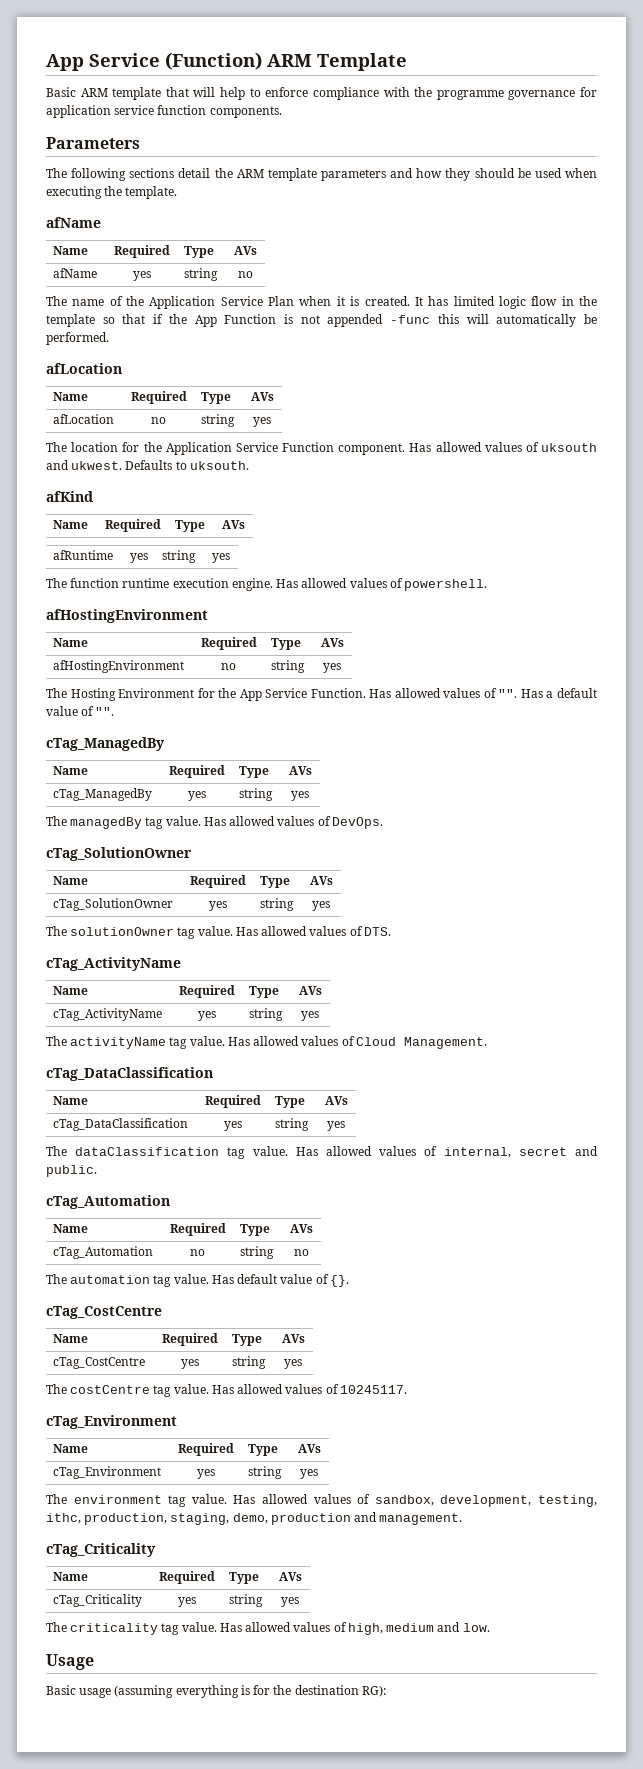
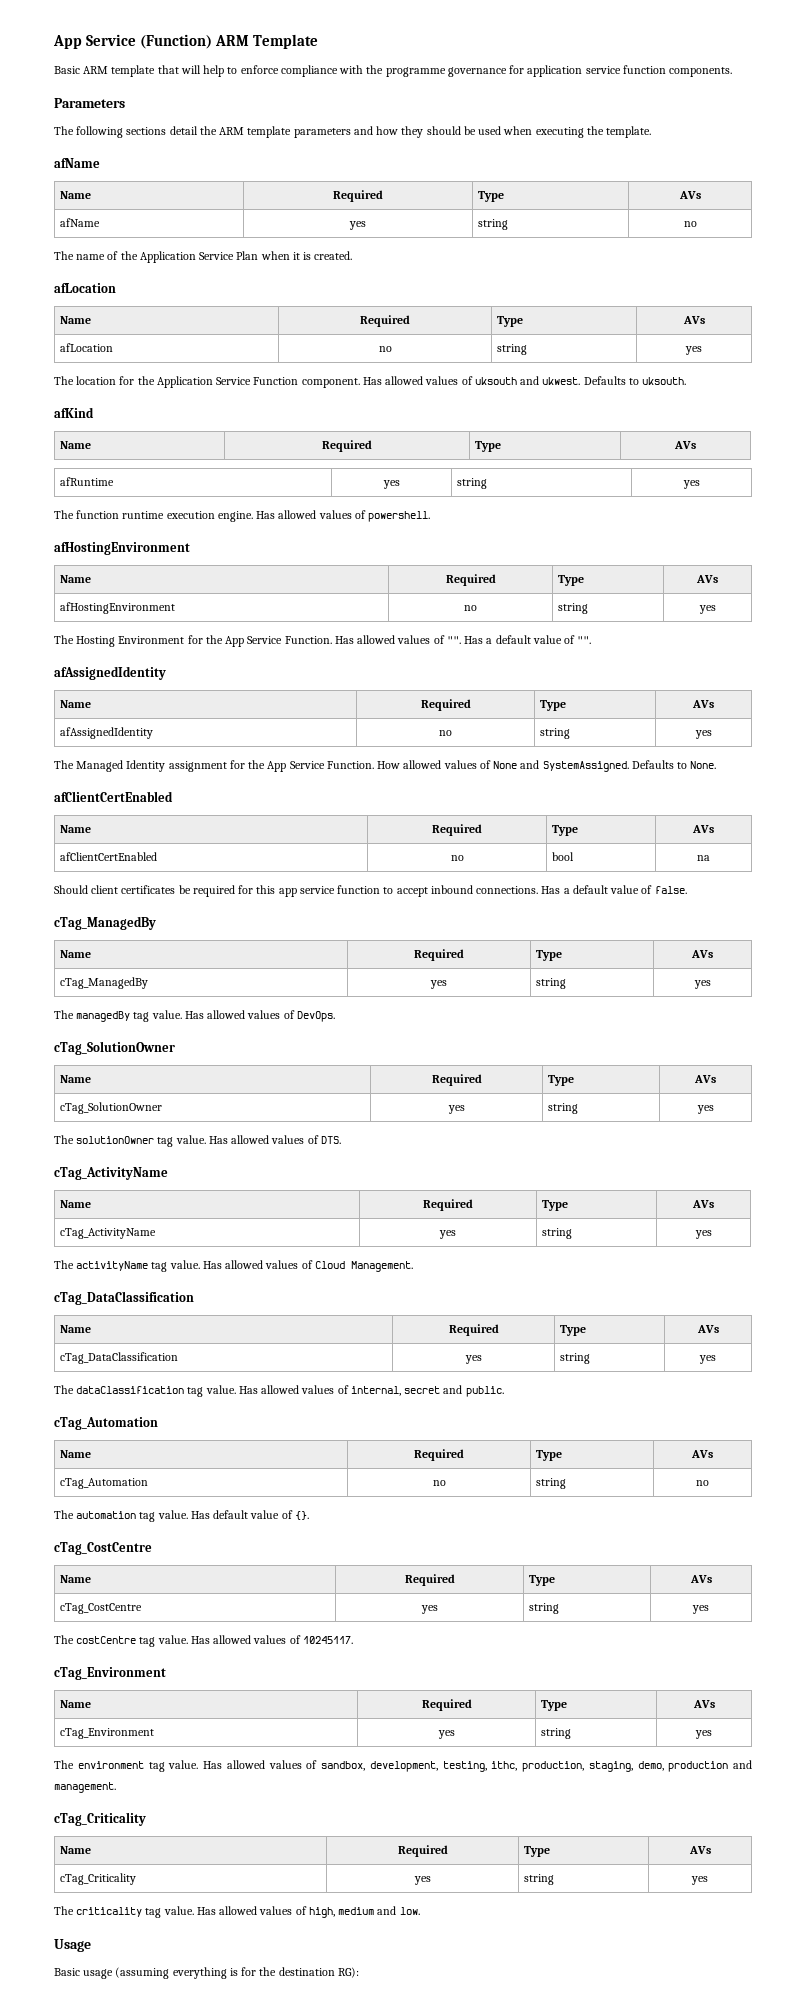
[414,296,598,309] [46,314,597,327] [46,332,109,345] It has limited logic flow in the template so that if the App Function is not appended -func this will automatically be performed. -> (353, 255) none
(115, 711) none -> [54,666,166,680] [59,700,91,708] [420,699,471,711] [539,700,566,711] [692,700,714,708] [59,727,153,739] [439,730,452,736] [539,728,570,739] [694,730,712,739] [54,760,717,772] [54,791,173,802] [59,825,91,833] [432,824,482,836] [551,825,578,836] [692,825,714,833] [59,852,157,861] [450,855,464,861] [551,852,574,861] [697,855,710,861] [54,885,687,897] // afAssignedIdentity // Name | Required | Type | AVs // afAssignedIdentity | no | string | yes // The Managed Identity assignment for the App Service Function. How allowed values of None and SystemAssigned. Defaults to None. // afClientCertEnabled // Name | Required | Type | AVs // afClientCertEnabled | no | bool | na // Should client certificates be required for this app service function to accept inbound connections. Has a default value of false.

